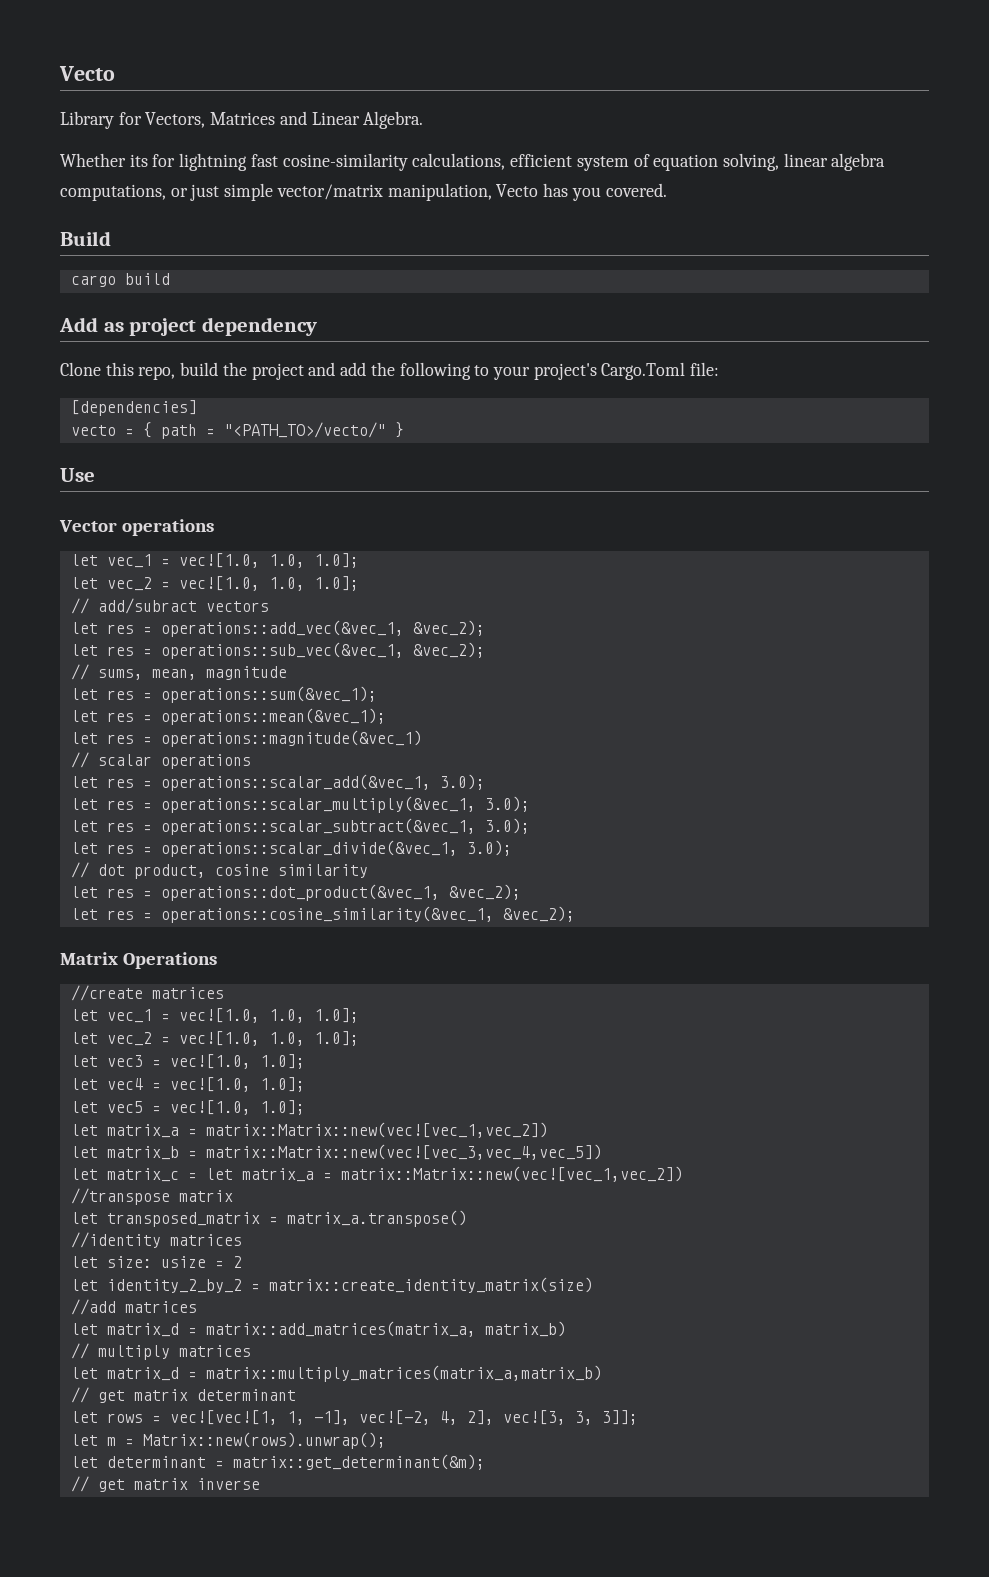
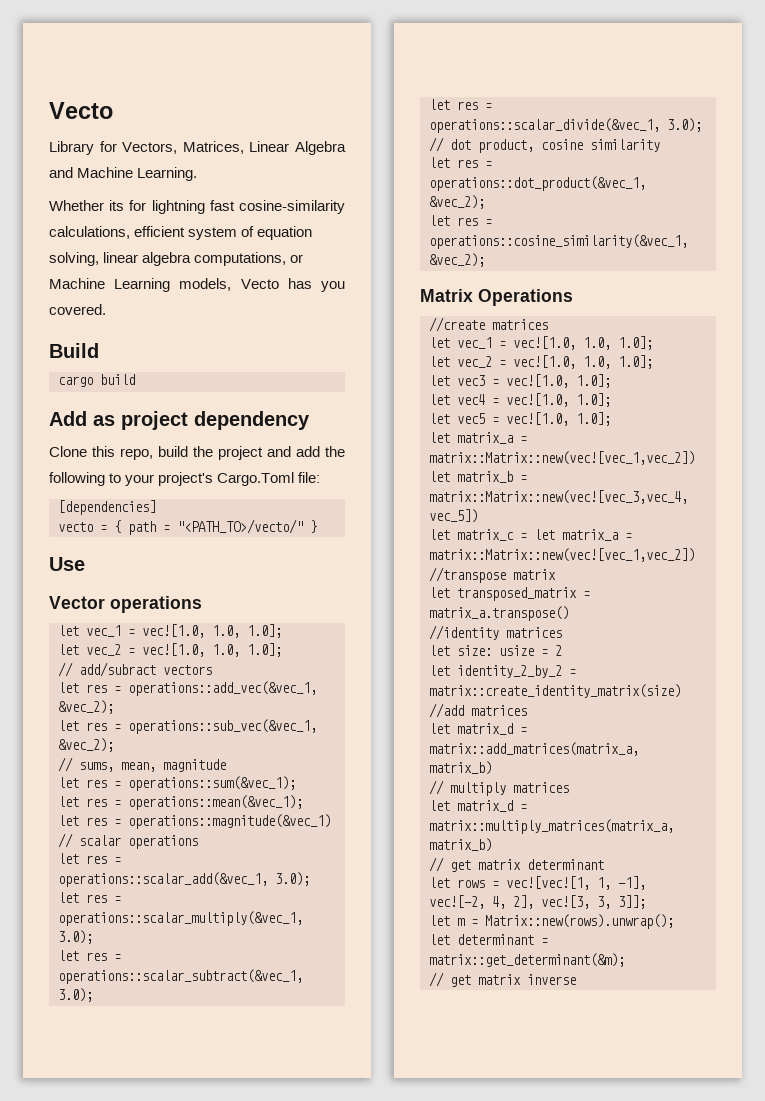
[210,111,424,129] Matrices and Linear Algebra. -> [182,141,346,155] [49,167,198,181] Matrices, Linear Algebra and Machine Learning.
[190,183,492,201] just simple vector/matrix manipulation, -> [49,278,232,292] Machine Learning models,

